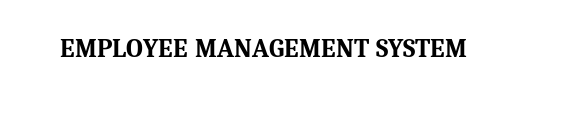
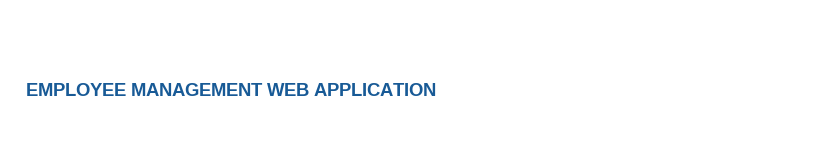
[376,39,468,57] SYSTEM -> [267,83,436,96] WEB APPLICATION

